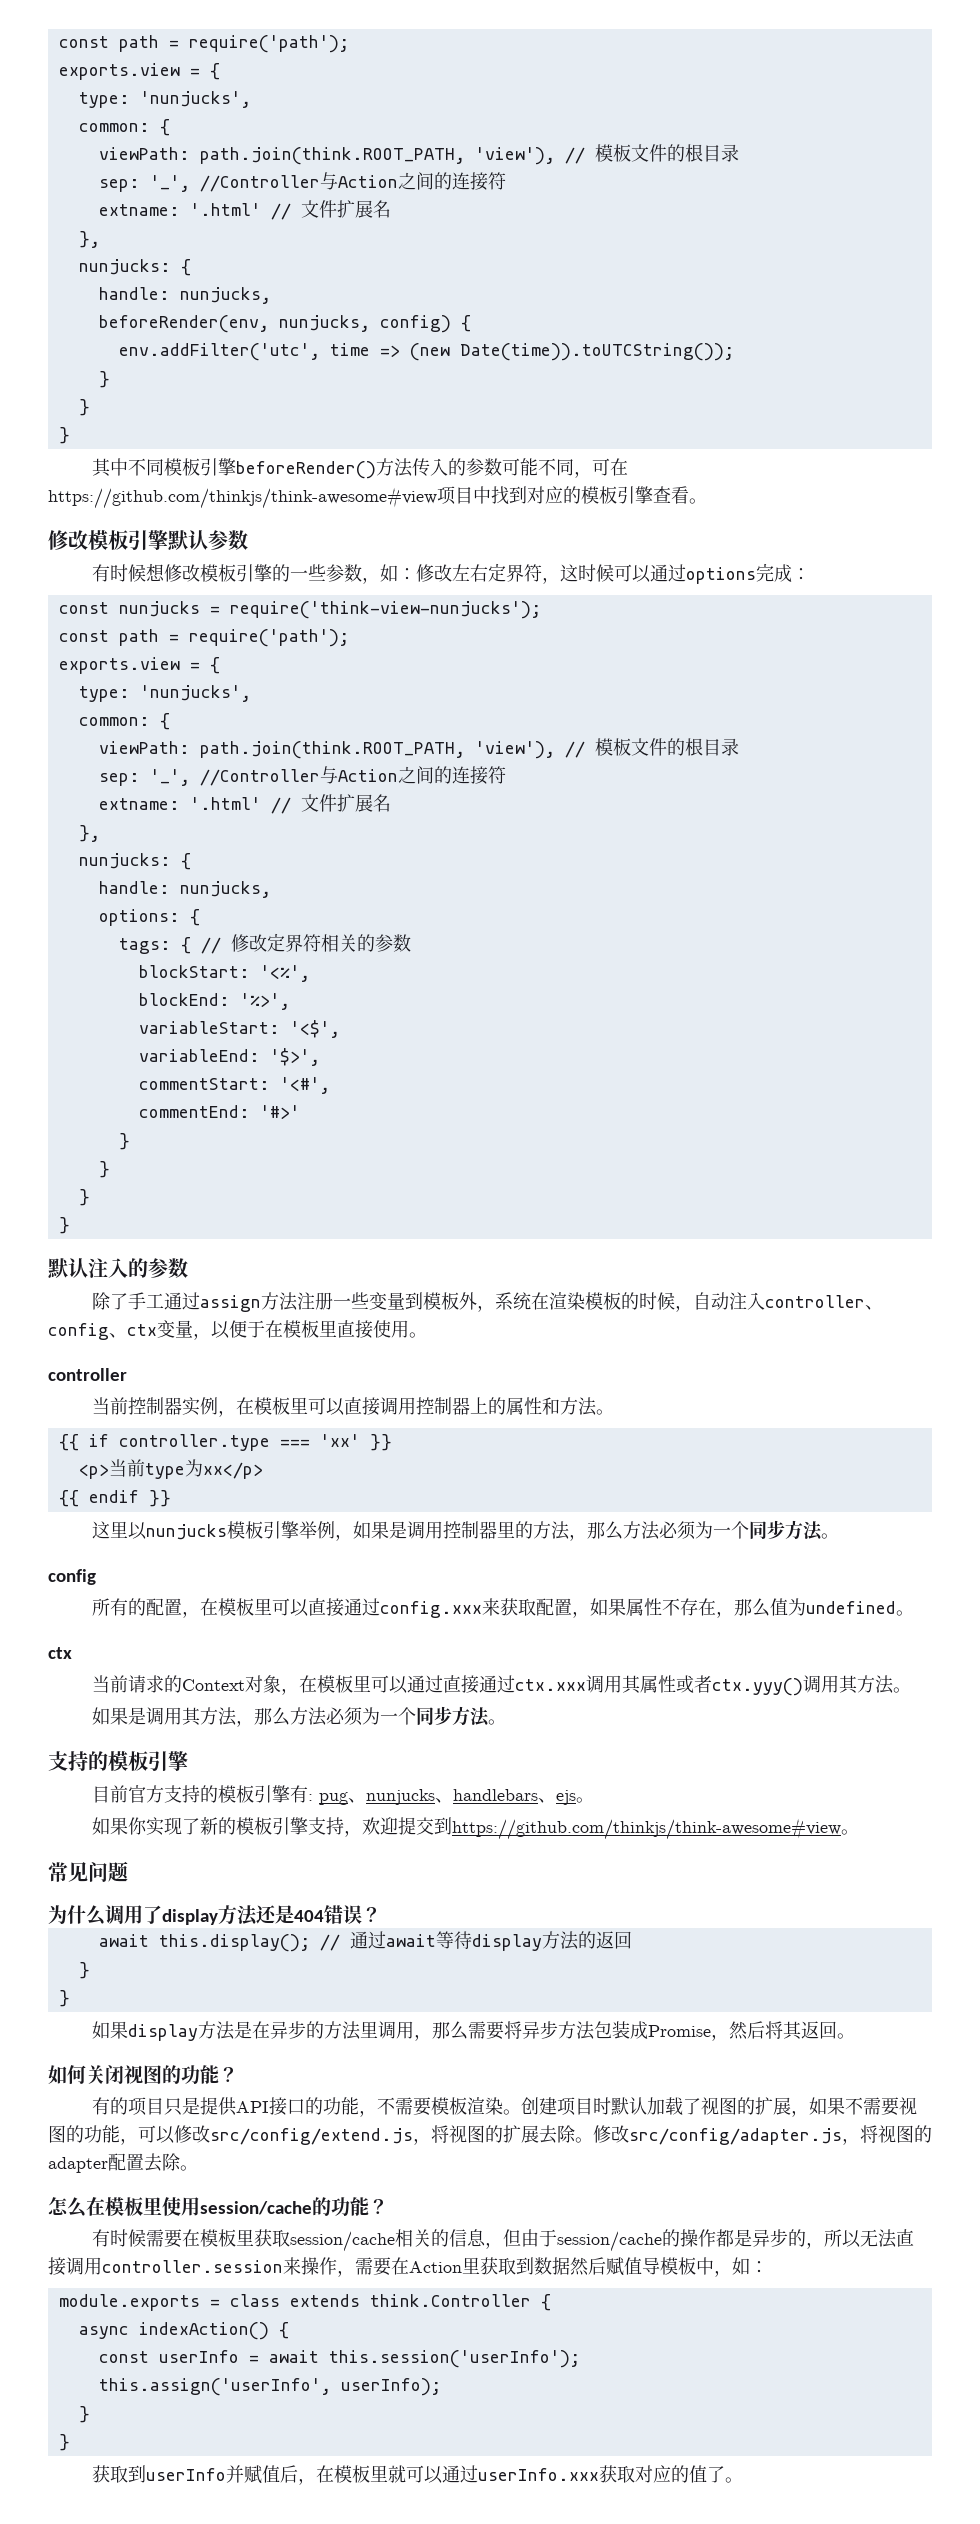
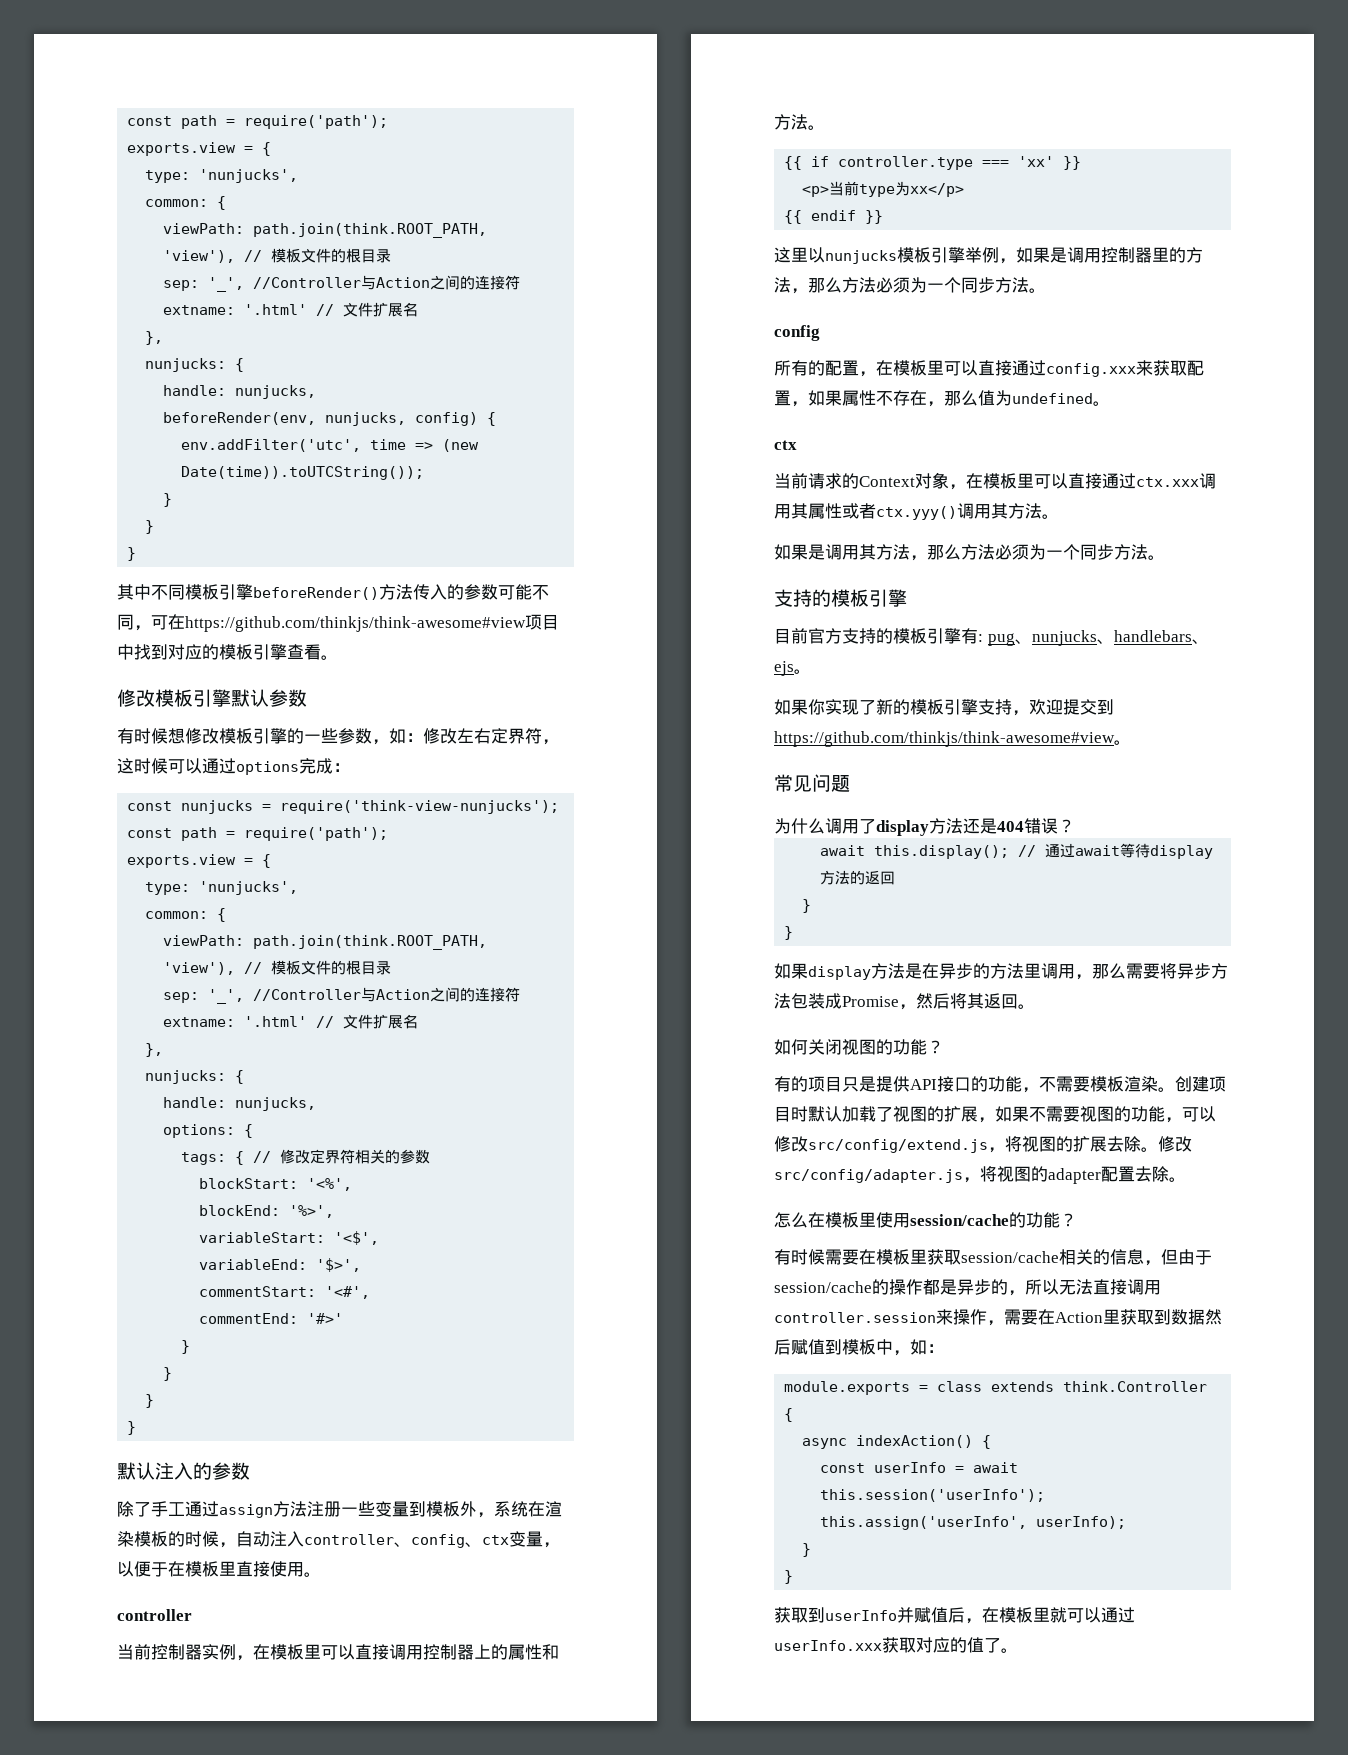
[407,1675,444,1693] 通过 -> (1068, 481) none
[642,2257,660,2275] 导 -> [825,1339,842,1355] 到

